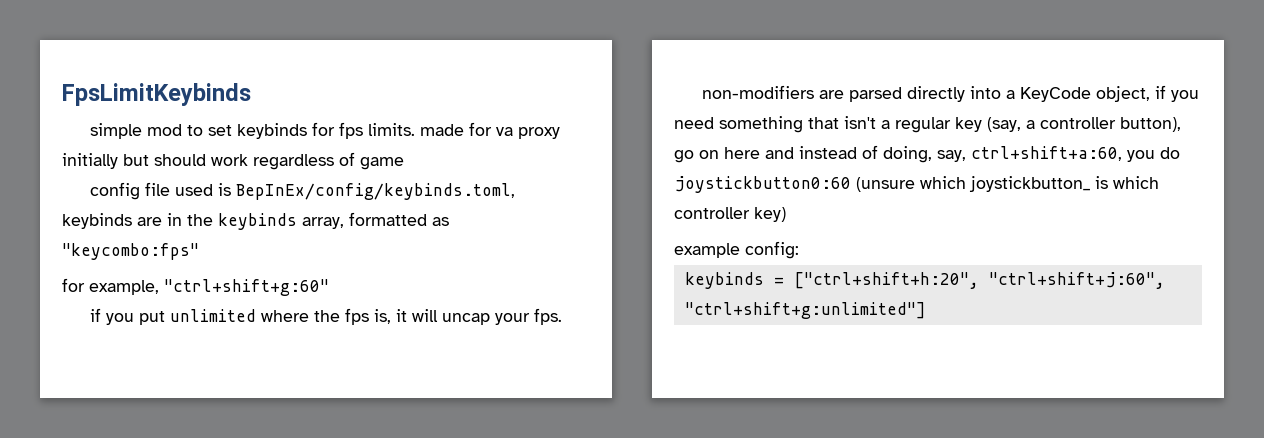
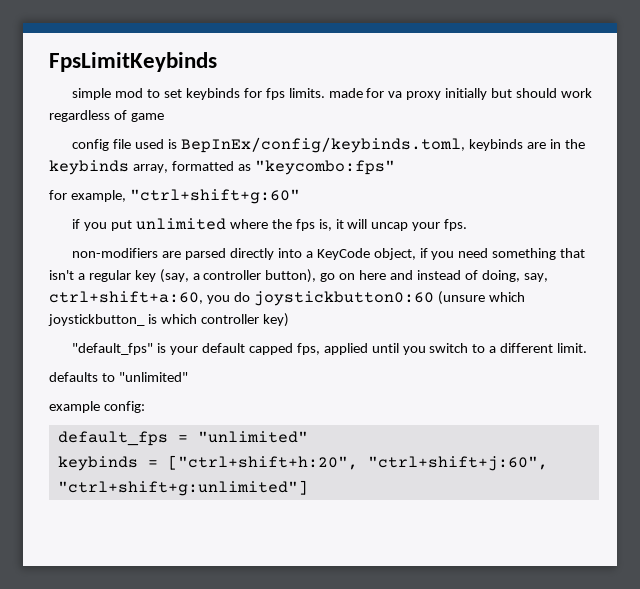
(786, 214) none -> [72,343,588,355] [49,372,188,382] // "default_fps" is your default capped fps, applied until you switch to a different limit. // defaults to "unlimited"
(799, 250) none -> [57,431,308,446] // default_fps = "unlimited"

